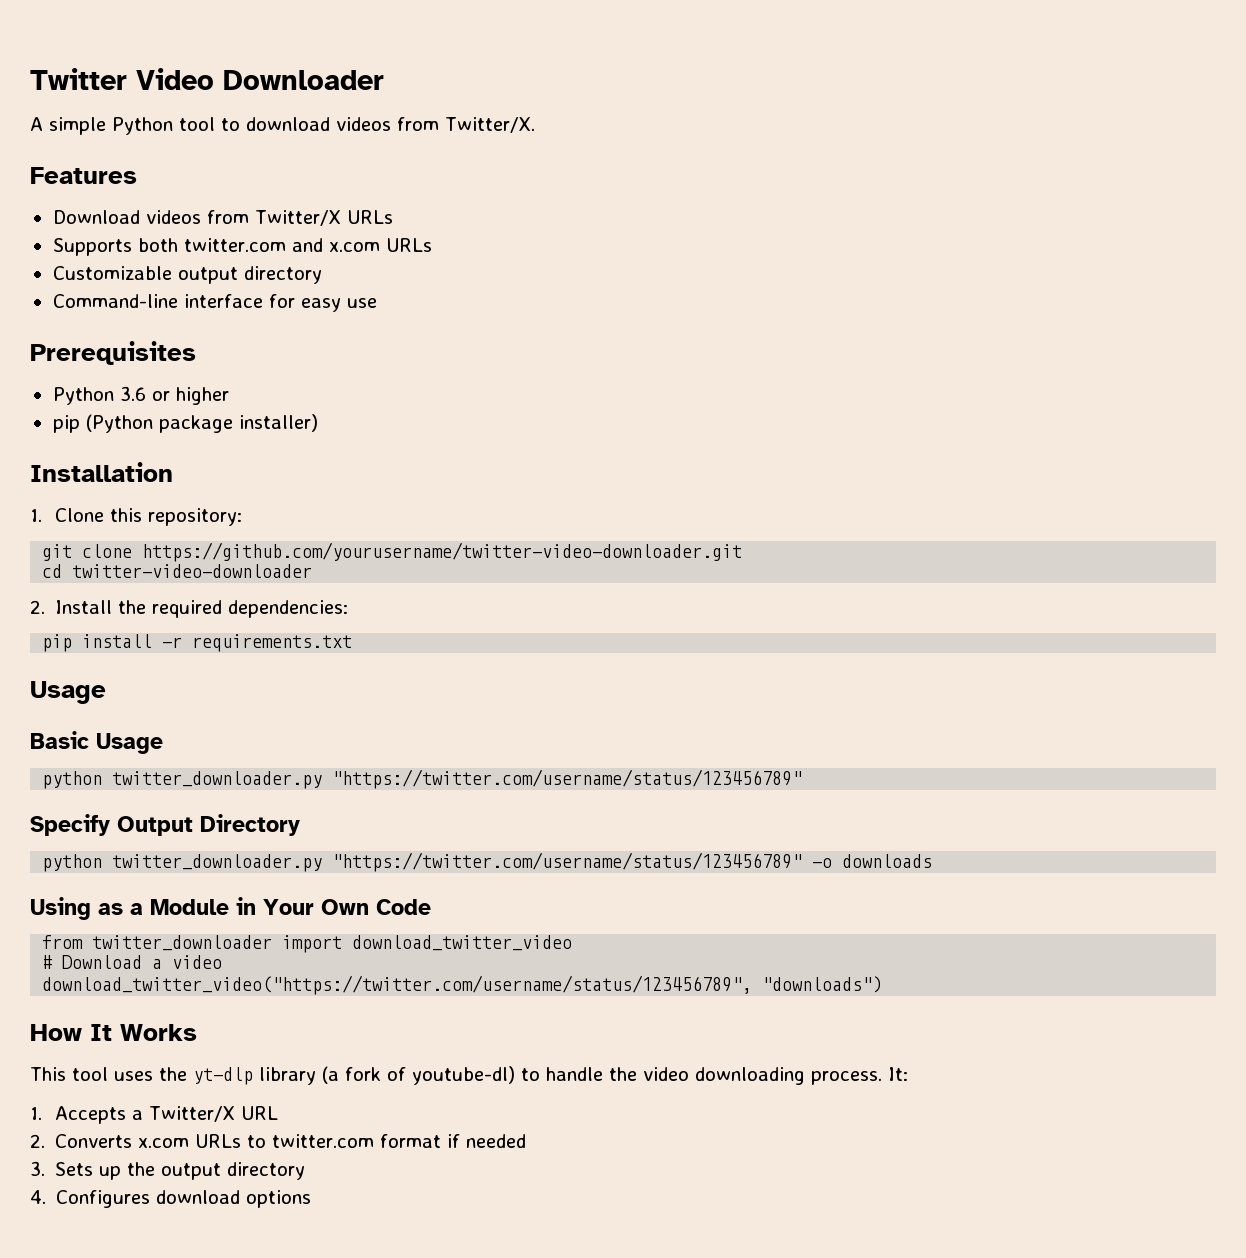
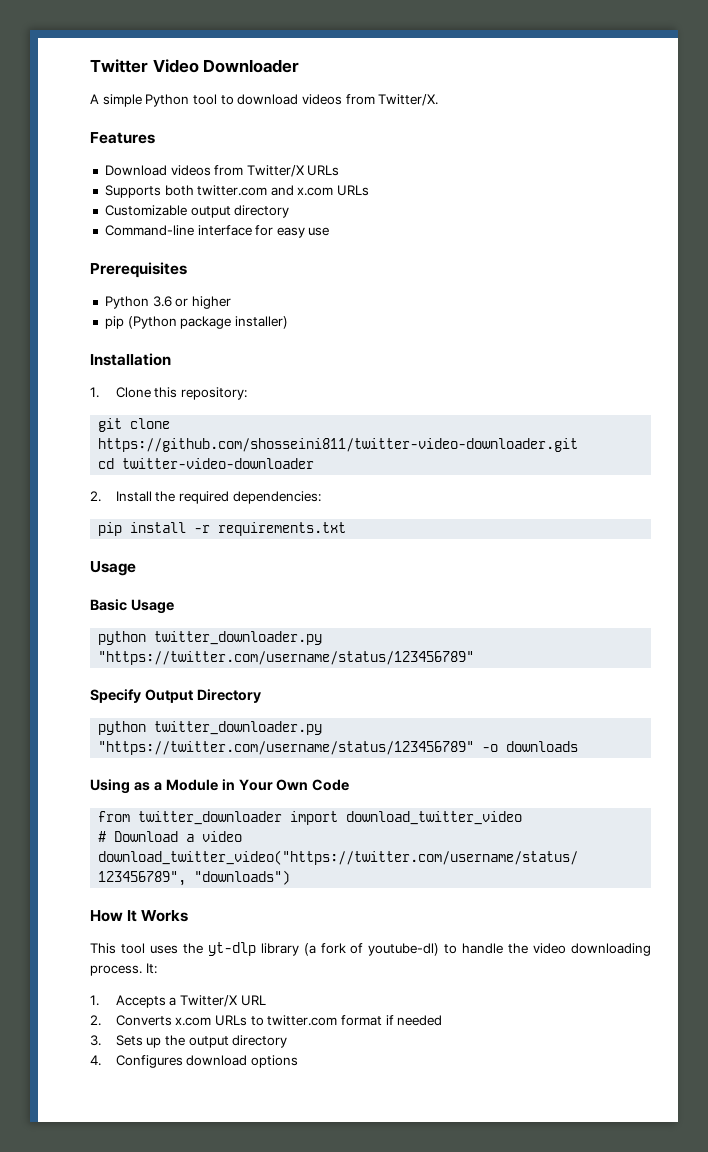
[142,542,743,562] https://github.com/yourusername/twitter-video-downloader.git -> [98,438,579,452] https://github.com/shosseini811/twitter-video-downloader.git

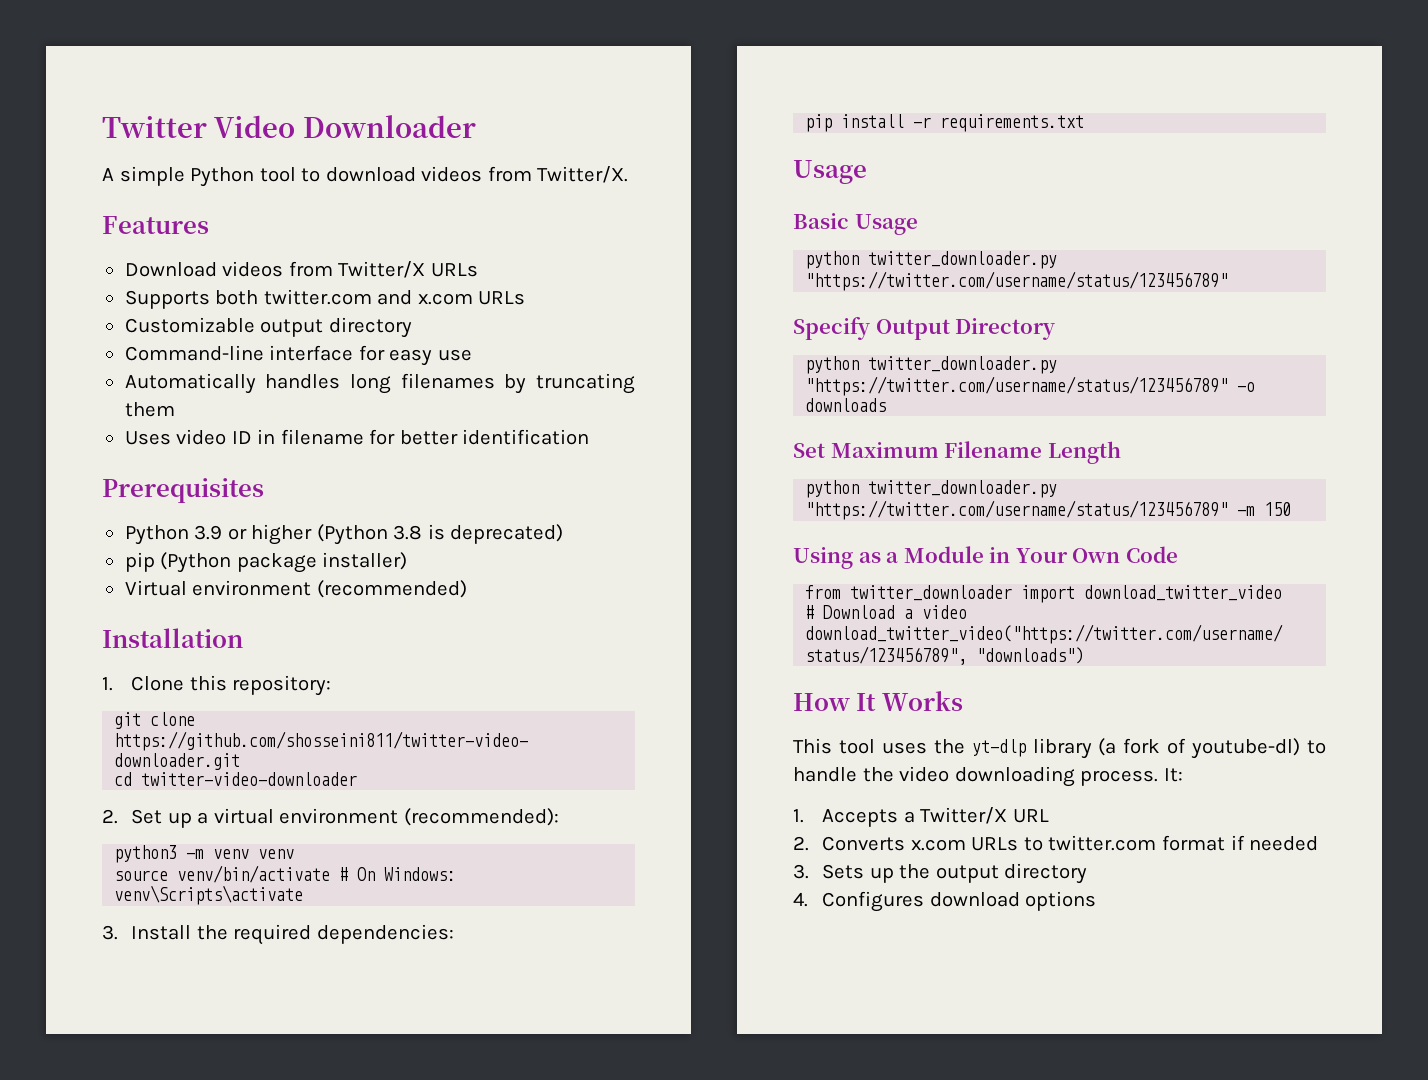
(330, 231) none -> [124,373,635,394] [124,402,175,417] [124,429,590,445] // Automatically handles long filenames by truncating them // Uses video ID in filename for better identification
[152,296,172,307] 3.6 -> [194,525,223,540] 3.9
(231, 302) none -> [316,524,564,545] (Python 3.8 is deprecated)
(288, 322) none -> [124,580,467,598] // Virtual environment (recommended)
(101, 496) none -> [131,808,559,828] [114,845,295,863] [114,865,457,883] [114,885,304,905] [102,925,118,940] Set up a virtual environment (recommended): // python3 -m venv venv // source venv/bin/activate # On Windows: venv\Scripts\activate // 3.
(579, 746) none -> [793,441,1121,464] [805,480,1058,498] [805,500,1292,520] // Set Maximum Filename Length // python twitter_downloader.py "https://twitter.com/username/status/123456789" -m 150

